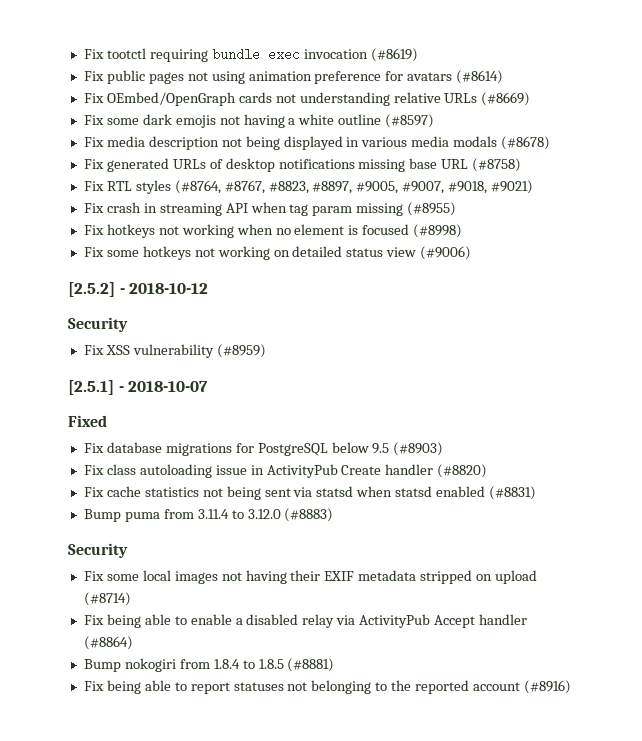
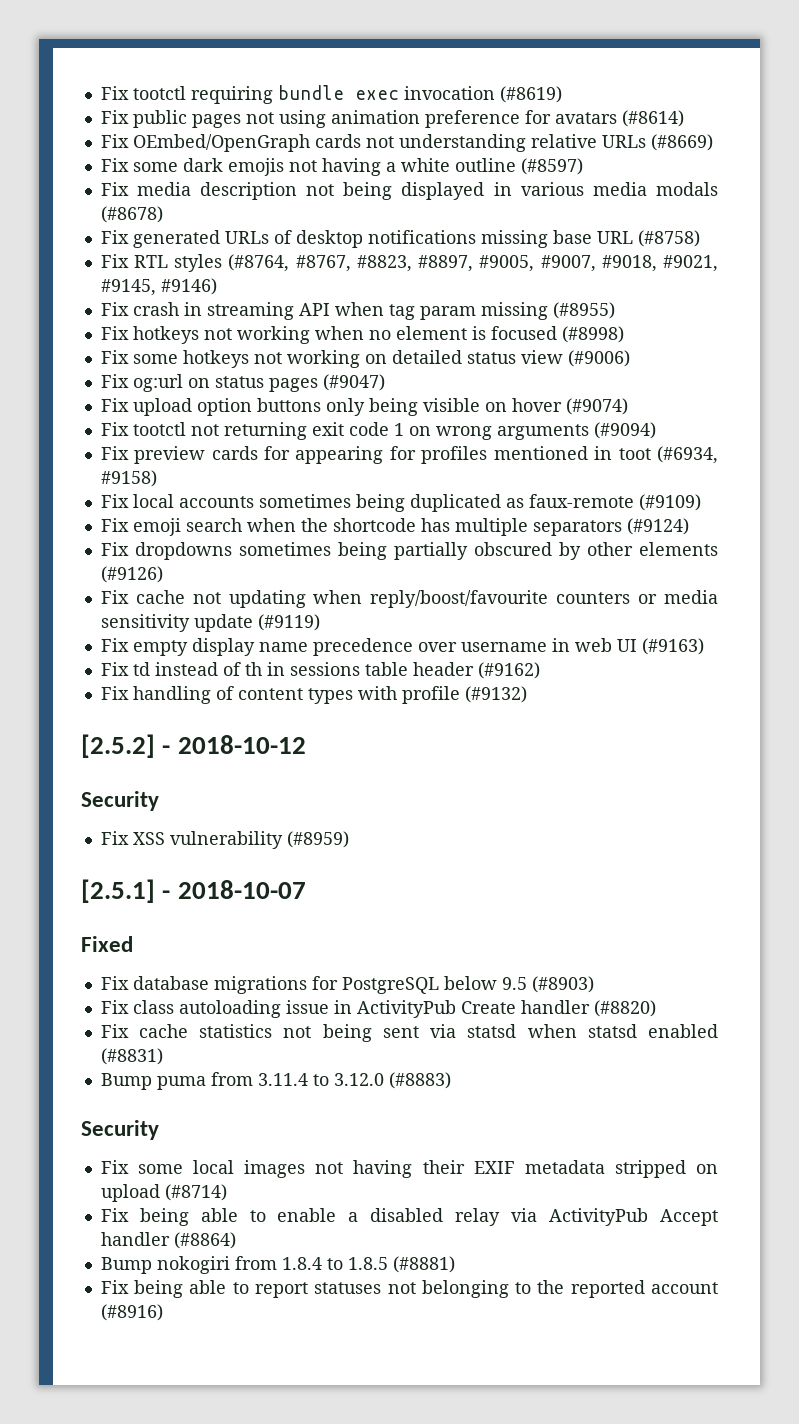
[491,180,534,194] #9021) -> [663,255,719,272] [100,278,217,296] #9021, #9145, #9146)
(472, 253) none -> [100,374,385,392] [100,398,628,416] [100,422,656,440] [100,446,718,464] [100,470,157,487] [100,494,701,512] [100,518,689,536] [100,542,718,560] [100,566,163,583] [100,590,718,608] [100,614,320,632] [100,638,704,656] [100,662,540,679] [100,686,527,704] // Fix og:url on status pages (#9047) // Fix upload option buttons only being visible on hover (#9074) // Fix tootctl not returning exit code 1 on wrong arguments (#9094) // Fix preview cards for appearing for profiles mentioned in toot (#6934, #9158) // Fix local accounts sometimes being duplicated as faux-remote (#9109) // Fix emoji search when the shortcode has multiple separators (#9124) // Fix dropdowns sometimes being partially obscured by other elements (#9126) // Fix cache not updating when reply/boost/favourite counters or media sensitivity update (#9119) // Fix empty display name precedence over username in web UI (#9163) // Fix td instead of th in sessions table header (#9162) // Fix handling of content types with profile (#9132)

